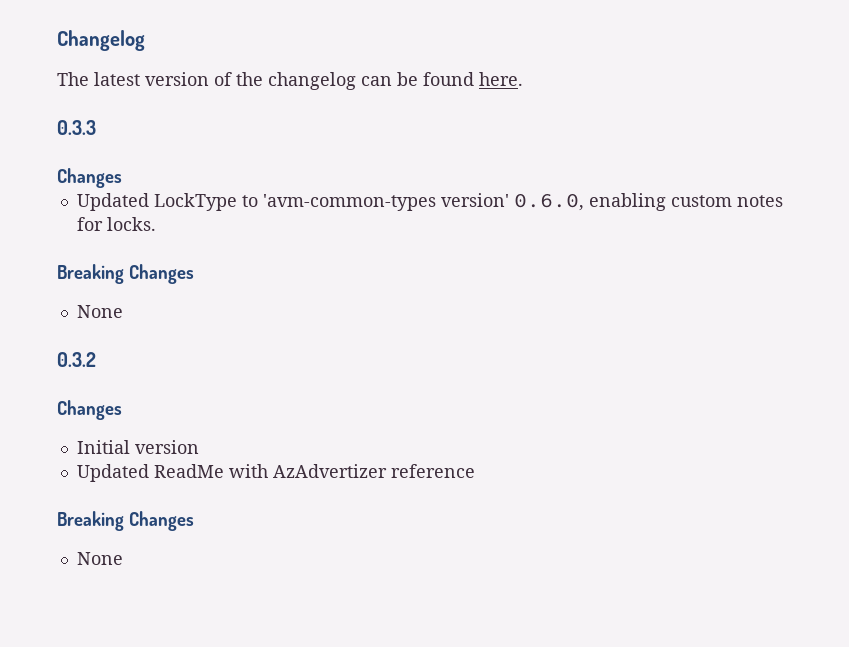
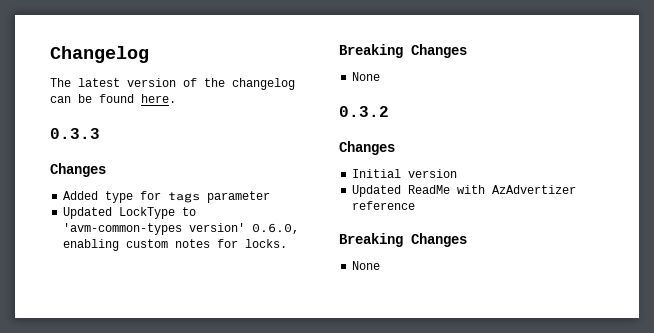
(122, 178) none -> [63,191,271,203] // Added type for tags parameter

